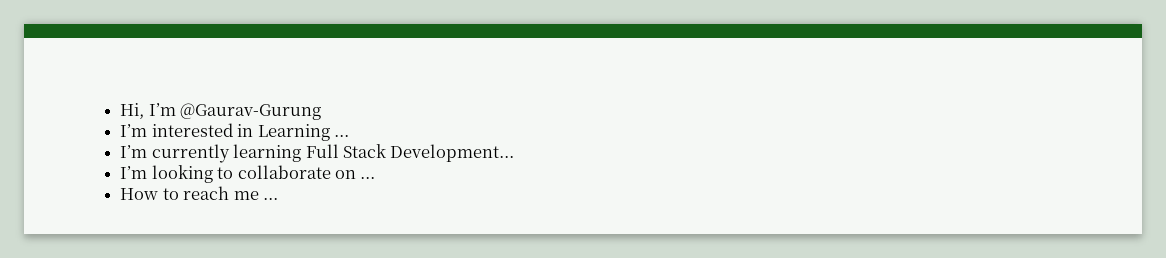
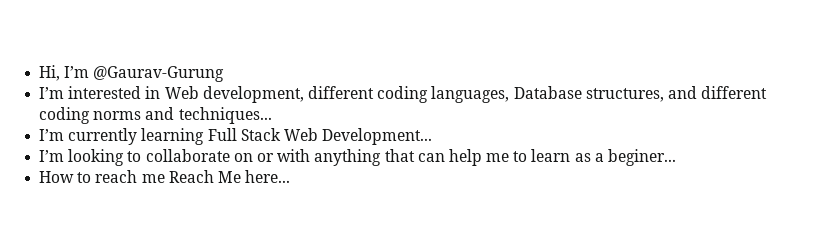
[257,124,349,141] Learning ... -> [164,86,768,103] [39,107,272,124] Web development, different coding languages, Database structures, and different coding norms and techniques...
(386, 151) none -> [283,128,318,141] Web
[360,176,376,179] ... -> [256,149,677,166] or with anything that can help me to learn as a beginer...
[262,197,278,200] ... -> [168,170,291,183] Reach Me here...

